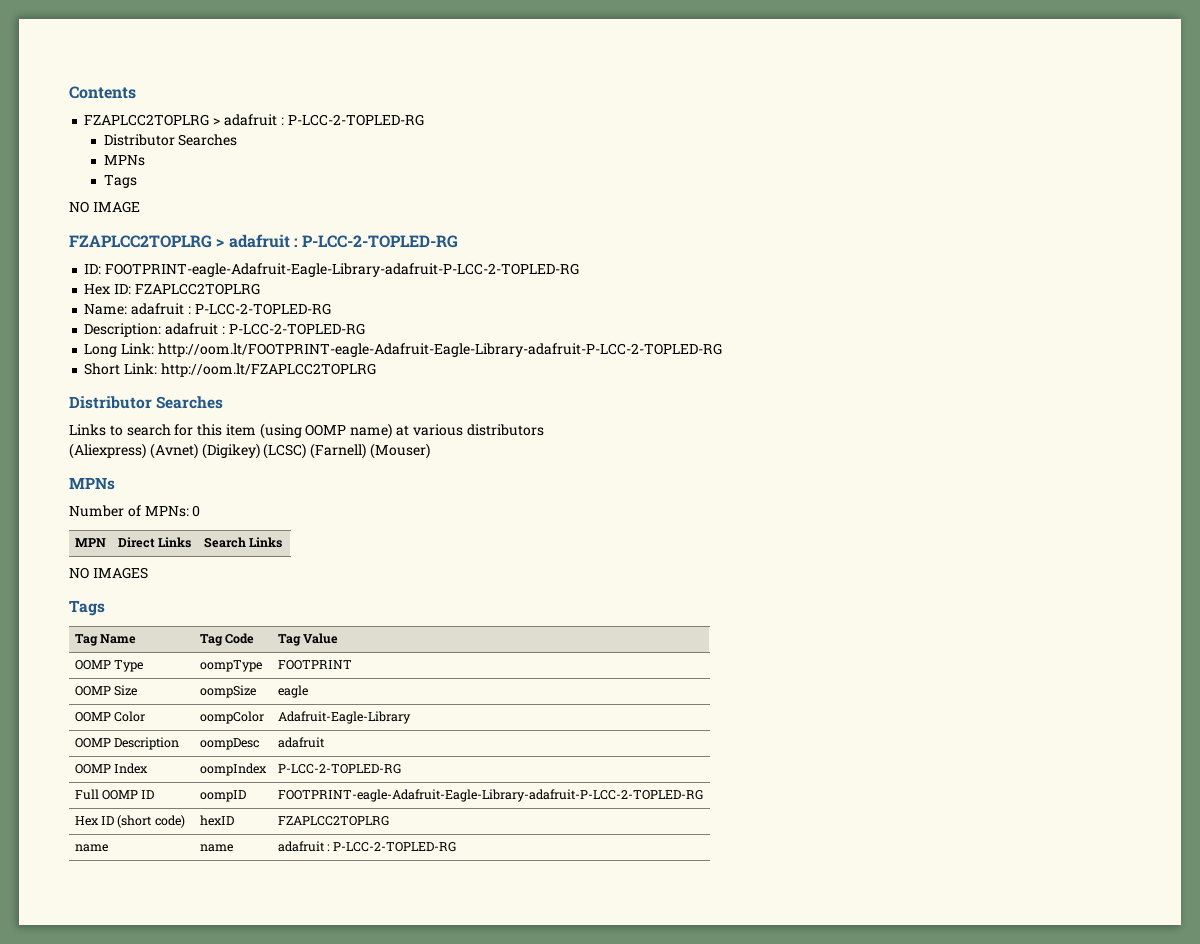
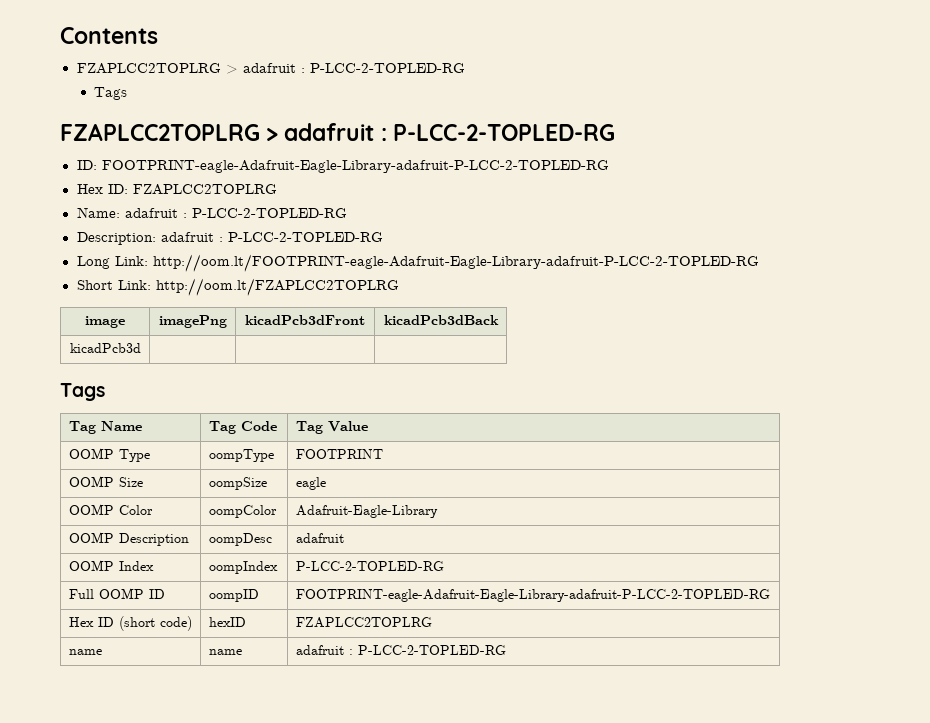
[103,134,238,146] [103,155,145,166] [103,175,137,188] [69,201,140,213] // Distributor Searches // MPNs // Tags // NO IMAGE -> [94,87,128,100] // Tags
[69,396,224,409] [69,423,544,439] [69,443,430,459] [69,477,115,490] [69,505,201,517] [74,538,106,547] [117,537,191,548] [203,537,282,548] [69,567,148,579] // Distributor Searches // Links to search for this item (using OOMP name) at various distributors // (Aliexpress) (Avnet) (Digikey) (LCSC) (Farnell) (Mouser) // MPNs // Number of MPNs: 0 // MPN | Direct Links | Search Links // NO IMAGES -> [85,316,125,328] [158,315,227,328] [245,315,365,325] [383,315,499,325] [69,343,141,353] // image | imagePng | kicadPcb3dFront | kicadPcb3dBack // kicadPcb3d | | |

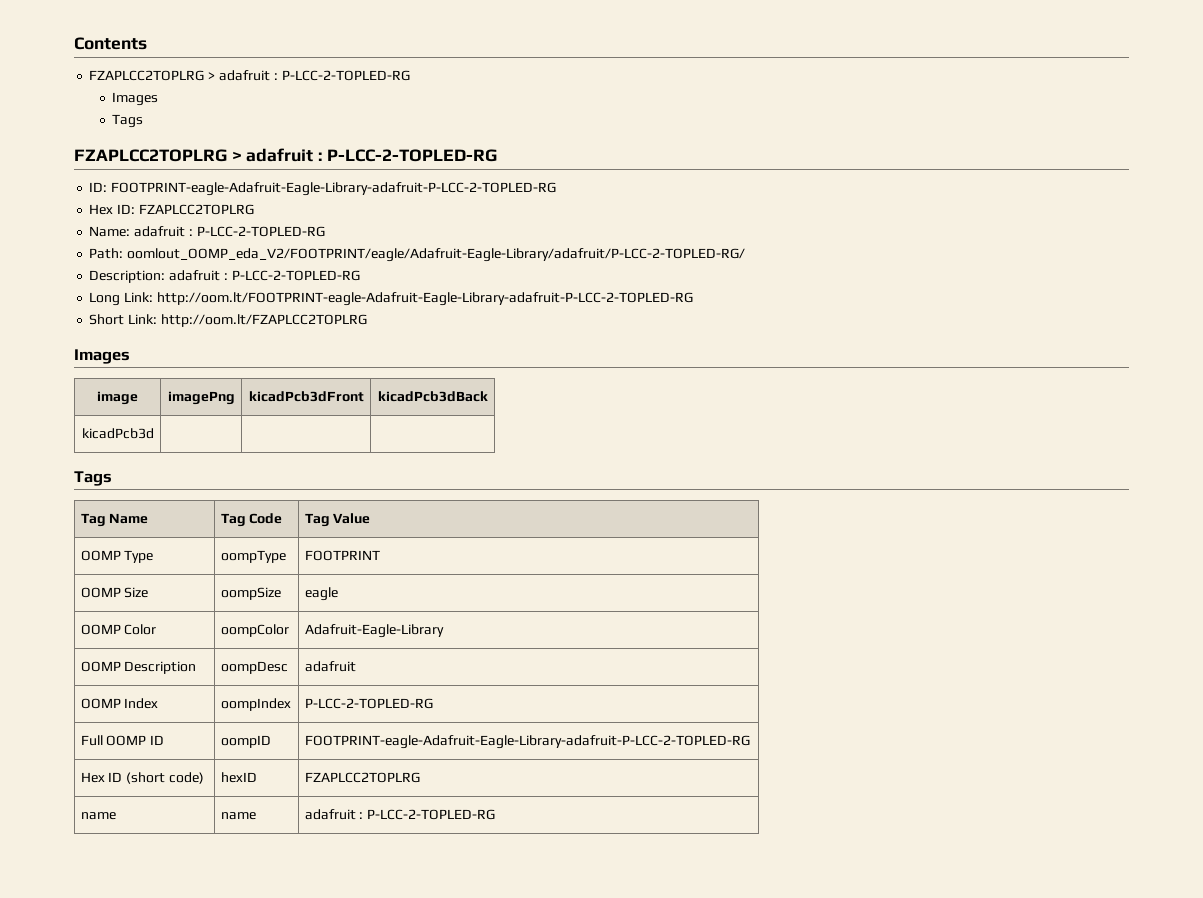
(465, 68) none -> [112,92,159,106] // Images
(347, 213) none -> [89,248,746,262] // Path: oomlout_OOMP_eda_V2/FOOTPRINT/eagle/Adafruit-Eagle-Library/adafruit/P-LCC-2-TOPLED-RG/
(399, 287) none -> [74,349,130,364] // Images

